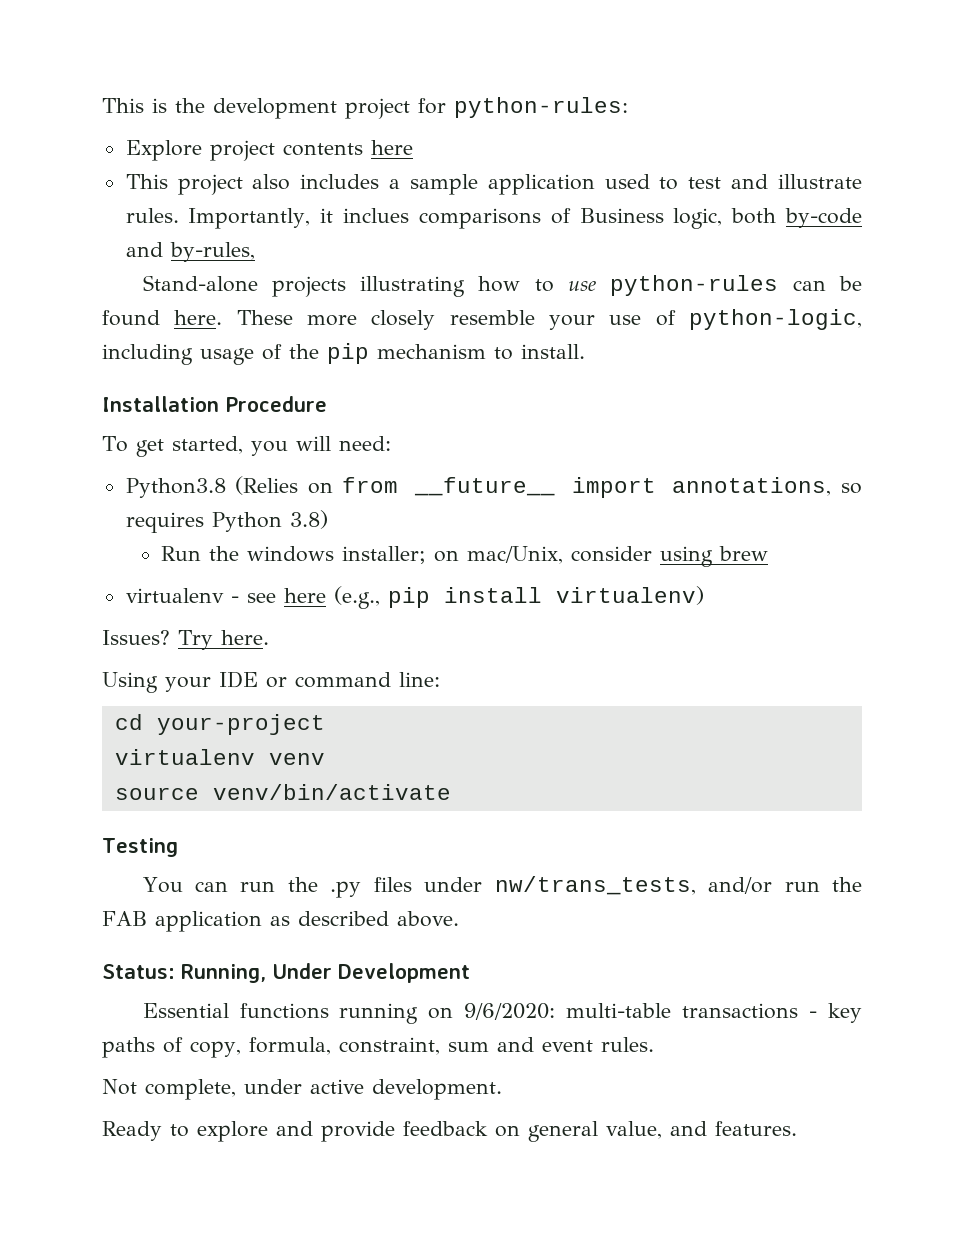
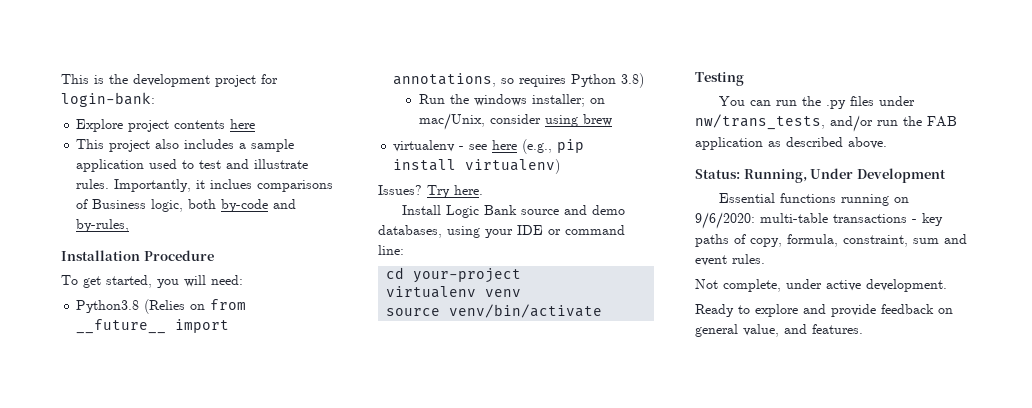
[454,97,628,118] python-rules: -> [61,92,155,107] login-bank:
[142,275,862,297] [102,309,862,330] [102,343,585,365] // Stand-alone projects illustrating how to use python-rules can be found here. These more closely resemble your use of python-logic, including usage of the pip mechanism to install. -> (130, 225) none
[102,672,158,693] Using -> [401,205,625,218] [378,225,480,238] Install Logic Bank source and demo databases, using

